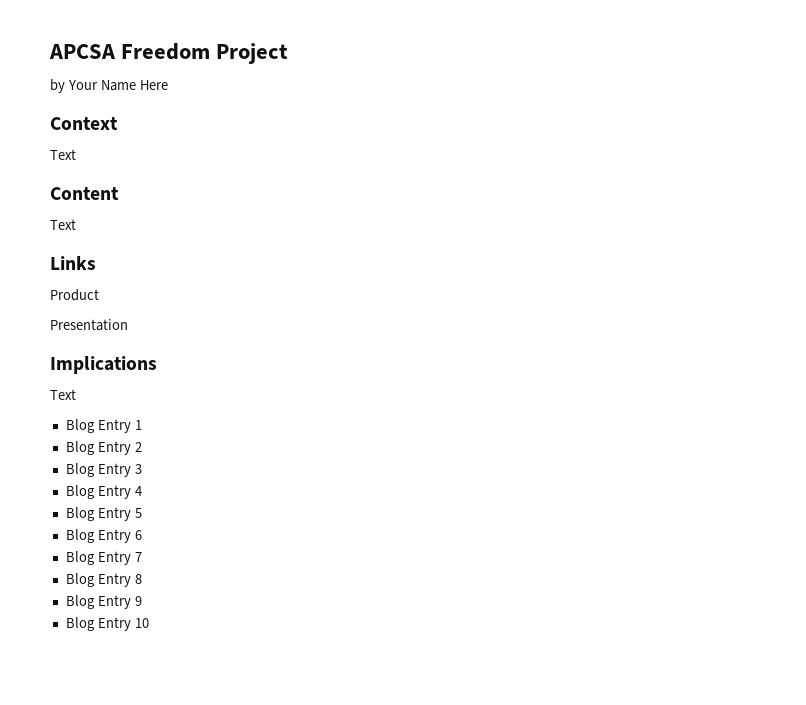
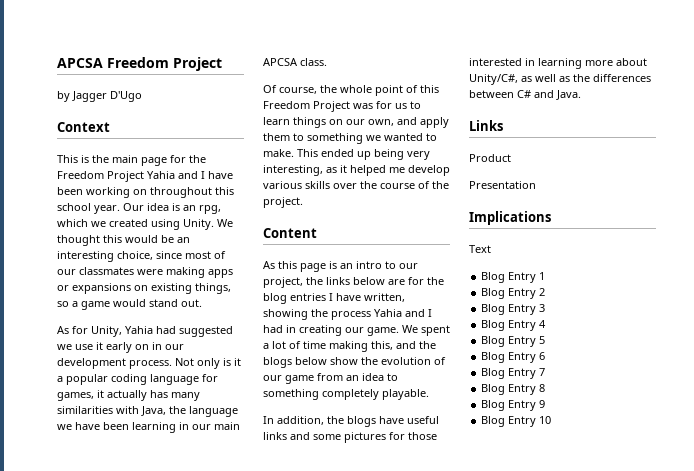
[67,80,168,91] [50,117,118,130] [50,149,76,160] [50,187,119,200] [50,219,76,230] Your Name Here // Context // Text // Content // Text -> [72,91,142,102] [57,122,110,132] [57,155,206,166] [57,171,233,182] [57,187,234,198] [57,203,221,214] [57,219,233,230] [57,235,190,246] [57,251,226,262] [57,267,233,278] [57,283,231,294] [57,299,202,310] [57,326,233,337] [57,342,184,353] [57,358,241,369] [57,374,218,385] [57,390,200,401] [57,406,238,417] [57,422,240,433] [263,58,327,66] [263,85,439,96] [263,101,421,112] [263,117,449,128] [263,133,437,144] [263,149,430,160] [263,165,450,176] [263,181,449,189] [263,197,303,208] [263,228,317,238] [263,261,418,272] [263,277,444,288] [263,293,405,304] [263,309,432,320] [263,325,450,336] [263,341,436,352] [263,357,446,368] [263,373,398,384] [263,389,429,400] [263,416,439,427] [263,432,437,443] [469,58,647,69] [469,74,651,85] [469,90,581,100] Jagger D'Ugo // Context // This is the main page for the Freedom Project Yahia and I have been working on throughout this school year. Our idea is an rpg, which we created using Unity. We thought this would be an interesting choice, since most of our classmates were making apps or expansions on existing things, so a game would stand out. // As for Unity, Yahia had suggested we use it early on in our development process. Not only is it a popular coding language for games, it actually has many similarities with Java, the language we have been learning in our main APCSA class. // Of course, the whole point of this Freedom Project was for us to learn things on our own, and apply them to something we wanted to make. This ended up being very interesting, as it helped me develop various skills over the course of the project. // Content // As this page is an intro to our project, the links below are for the blog entries I have written, showing the process Yahia and I had in creating our game. We spent a lot of time making this, and the blogs below show the evolution of our game from an idea to something completely playable. // In addition, the blogs have useful links and some pictures for those interested in learning more about Unity/C#, as well as the differences between C# and Java.

